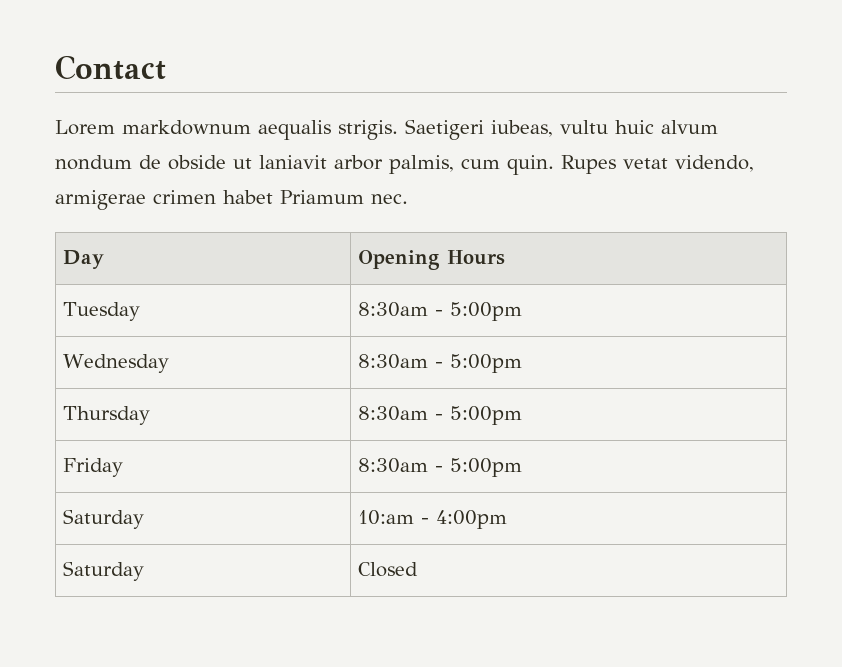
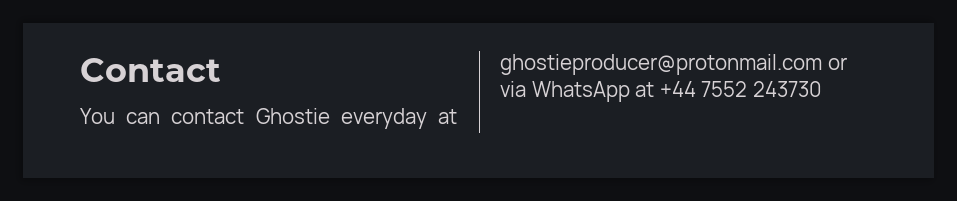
[55,119,718,140] [55,155,754,175] [55,190,408,210] [63,250,105,269] [358,250,506,270] [63,302,141,321] [358,302,523,321] [63,354,170,373] [358,354,523,373] [63,406,151,425] [358,406,523,425] [63,458,124,477] [358,458,523,477] [63,509,145,529] [358,510,508,529] [63,561,145,581] [358,562,419,577] Lorem markdownum aequalis strigis. Saetigeri iubeas, vultu huic alvum nondum de obside ut laniavit arbor palmis, cum quin. Rupes vetat videndo, armigerae crimen habet Priamum nec. // Day | Opening Hours // Tuesday | 8:30am - 5:00pm // Wednesday | 8:30am - 5:00pm // Thursday | 8:30am - 5:00pm // Friday | 8:30am - 5:00pm // Saturday | 10:am - 4:00pm // Saturday | Closed -> [80,108,457,129] [500,54,847,75] [500,81,822,102] You can contact Ghostie everyday at ghostieproducer@protonmail.com or via WhatsApp at +44 7552 243730

